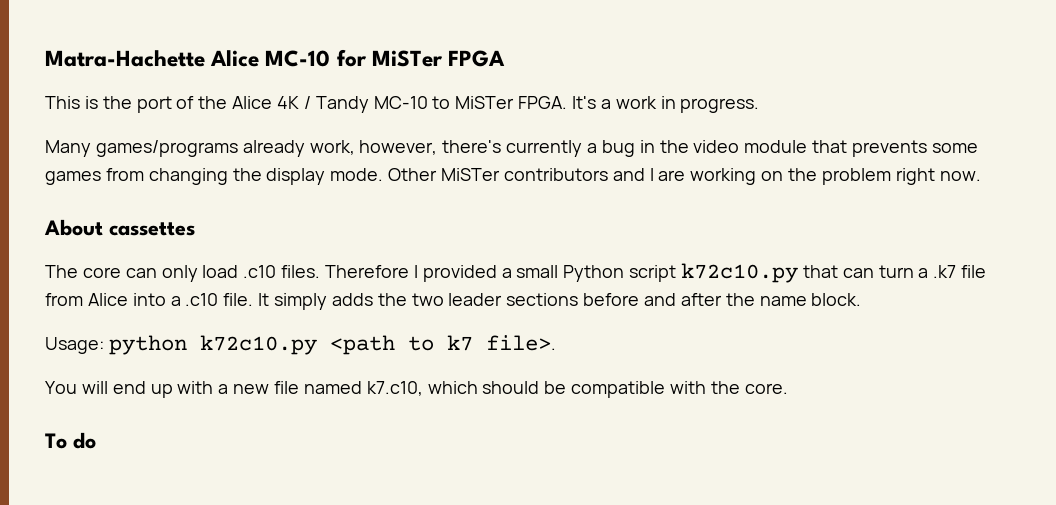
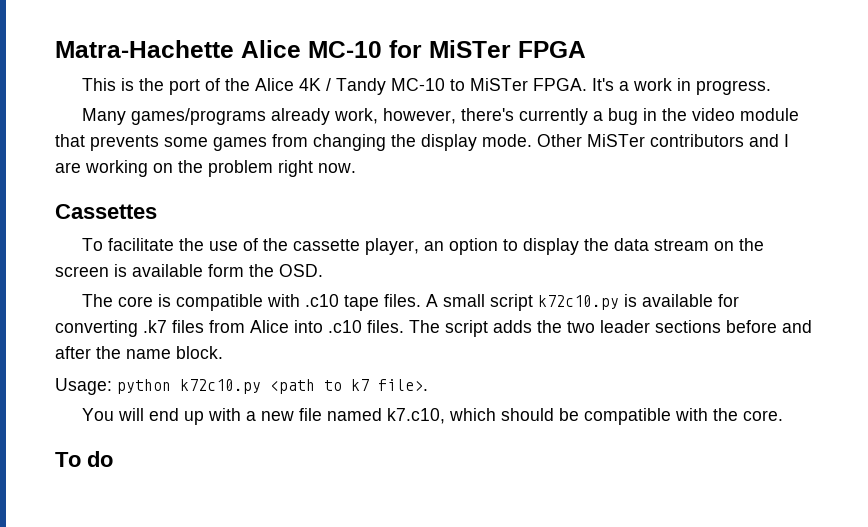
[44,219,195,236] [45,263,987,283] [45,293,328,310] About cassettes // The core can only load .c10 files. Therefore I provided a small Python script k72c10.py that can turn a .k7 file from Alice into a .c10 file. It simply -> [55,204,157,219] [82,238,765,255] [55,264,323,277] [82,294,740,311] [55,320,488,337] Cassettes // To facilitate the use of the cassette player, an option to display the data stream on the screen is available form the OSD. // The core is compatible with .c10 tape files. A small script k72c10.py is available for converting .k7 files from Alice into .c10 files. The script

